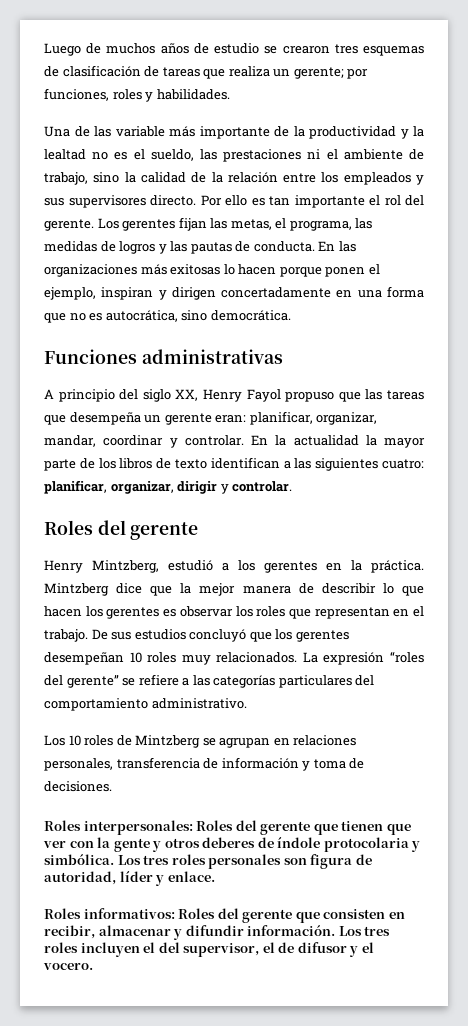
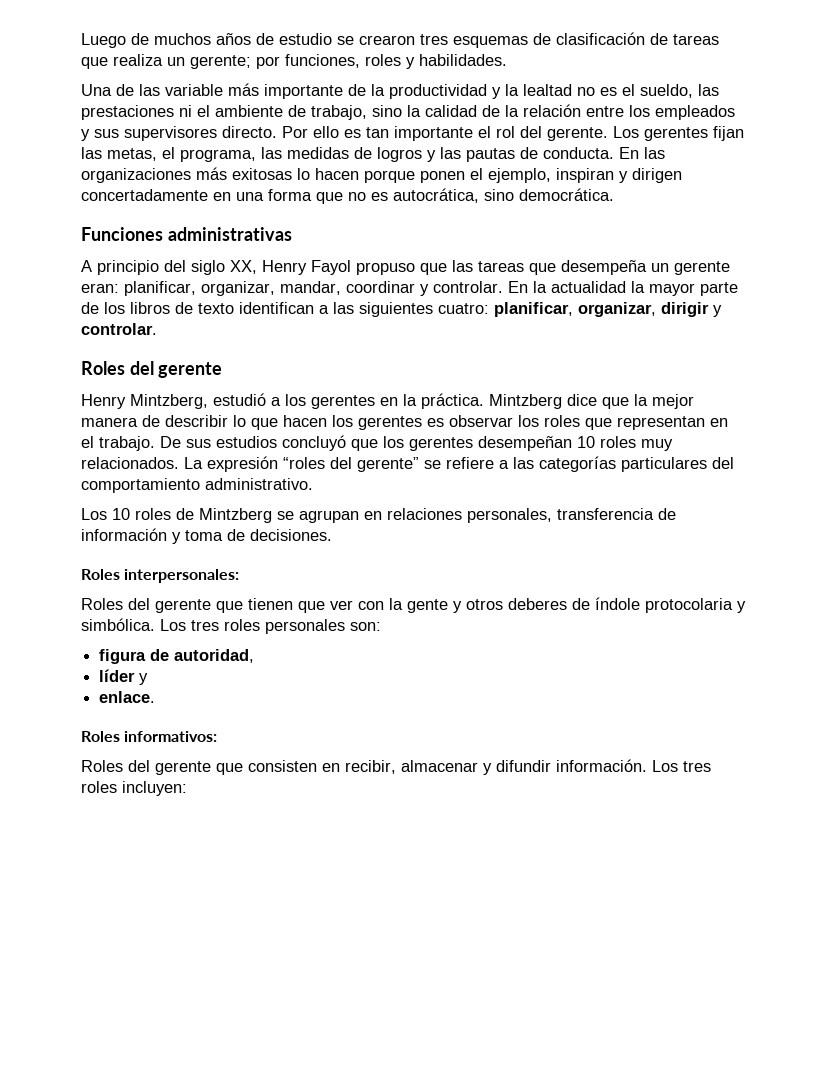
(193, 827) none -> (240, 576) //
[283,858,307,865] son -> [350,622,381,631] son: //
(116, 878) none -> (255, 656) //
(165, 880) none -> (149, 679) //
(175, 913) none -> (218, 736) //
[80,942,374,957] [43,963,93,970] incluyen el del supervisor, el de difusor y el vocero. -> [122,781,187,796] incluyen:

